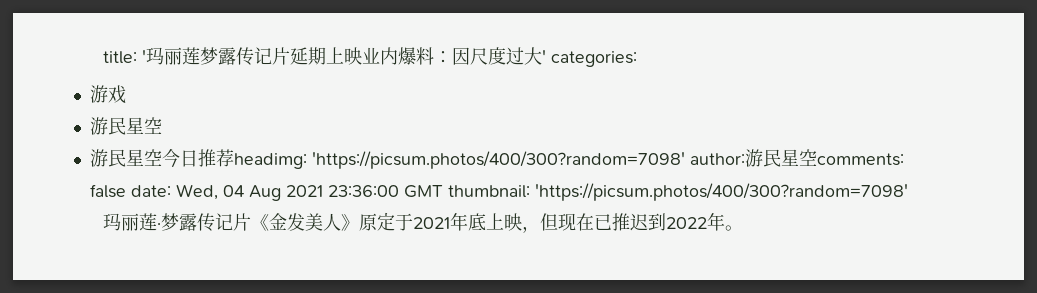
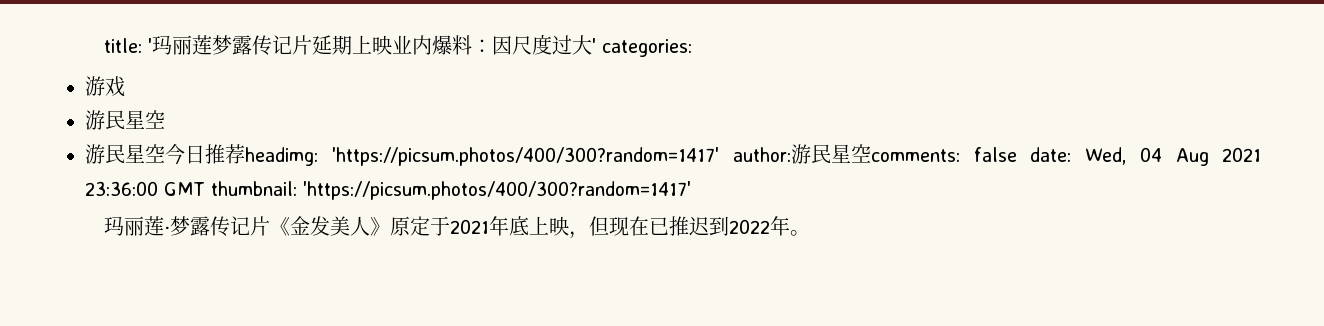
[311,151,685,169] 'https://picsum.photos/400/300?random=7098' -> [331,147,720,166] 'https://picsum.photos/400/300?random=1417'
[534,183,908,201] 'https://picsum.photos/400/300?random=7098' -> [303,181,691,200] 'https://picsum.photos/400/300?random=1417'

